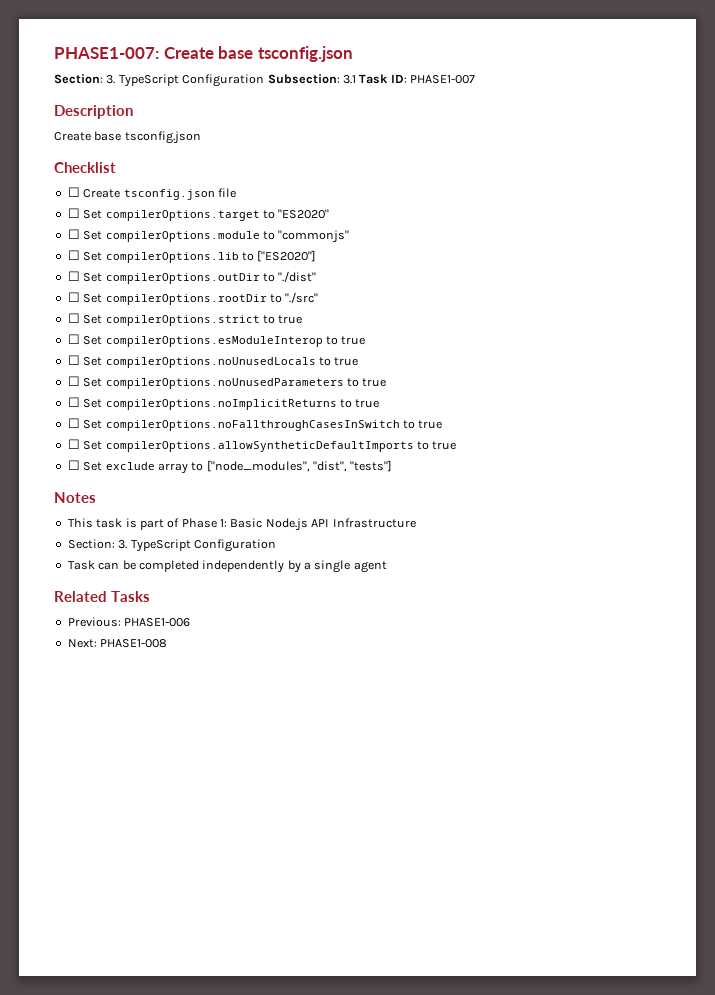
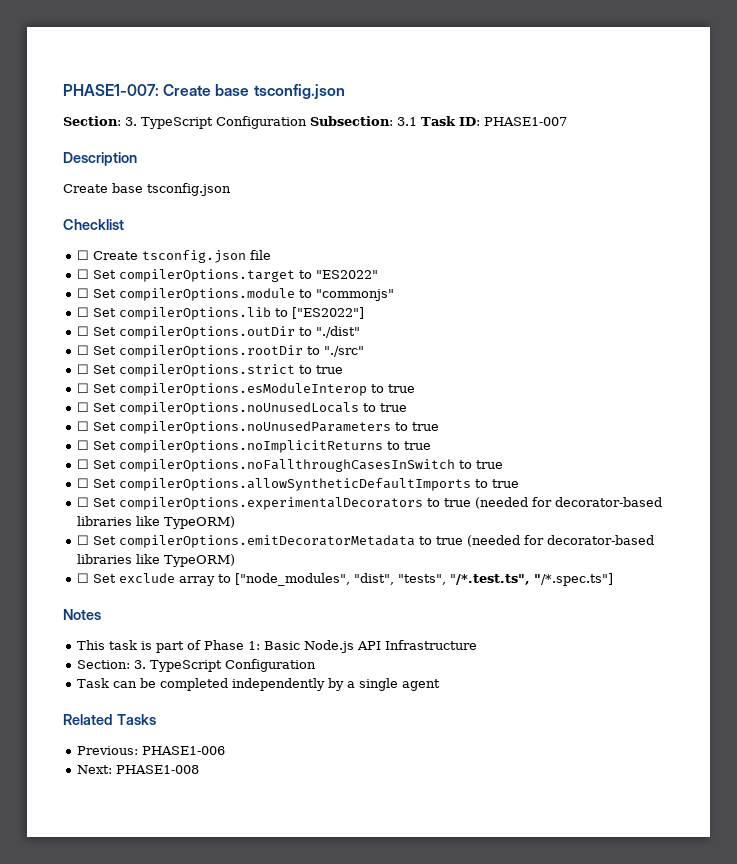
[278,209,330,219] "ES2020" -> [315,270,378,279] "ES2022"
[257,250,317,262] ["ES2020"] -> [291,307,364,319] ["ES2022"]
(457, 445) none -> [76,497,662,510] [76,516,235,529] [76,535,654,548] [76,554,235,567] // ☐ Set compilerOptions.experimentalDecorators to true (needed for decorator-based libraries like TypeORM) // ☐ Set compilerOptions.emitDecoratorMetadata to true (needed for decorator-based libraries like TypeORM)
[350,460,393,472] "tests"] -> [397,573,613,586] "tests", "/*.test.ts", "/*.spec.ts"]

